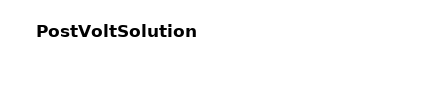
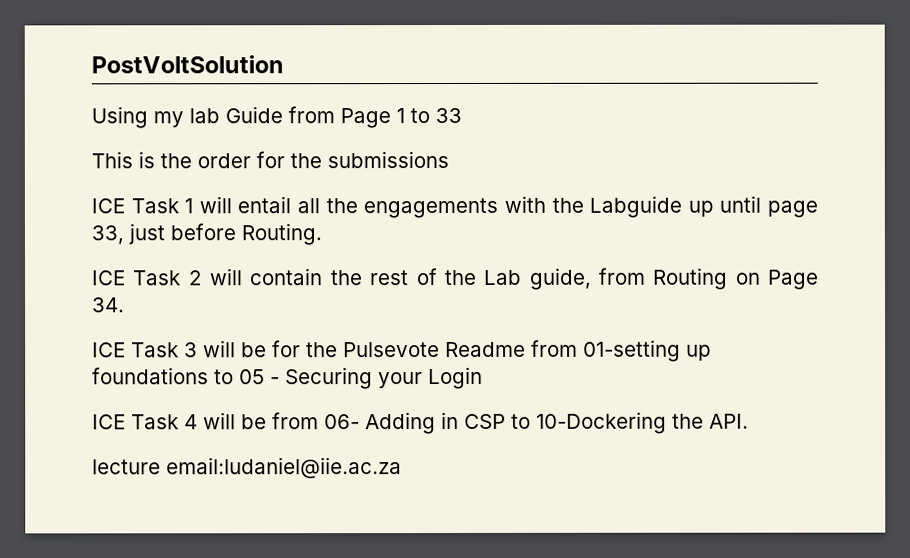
(197, 30) none -> [91,106,462,129] [91,151,449,169] [91,195,819,219] [91,223,322,246] [91,267,819,290] [92,297,125,313] [92,339,712,362] [92,366,483,390] [92,411,749,435] [92,457,402,479] // Using my lab Guide from Page 1 to 33 // This is the order for the submissions // ICE Task 1 will entail all the engagements with the Labguide up until page 33, just before Routing. // ICE Task 2 will contain the rest of the Lab guide, from Routing on Page 34. // ICE Task 3 will be for the Pulsevote Readme from 01-setting up foundations to 05 - Securing your Login // ICE Task 4 will be from 06- Adding in CSP to 10-Dockering the API. // lecture email:ludaniel@iie.ac.za

